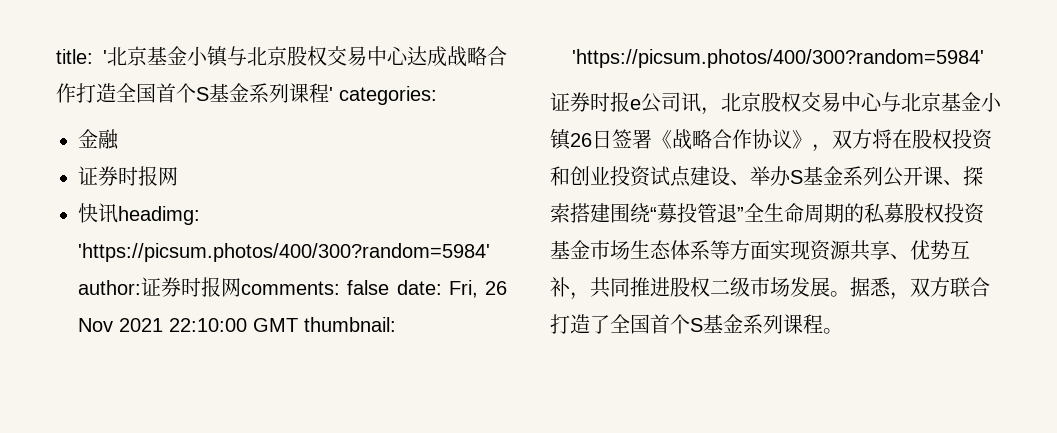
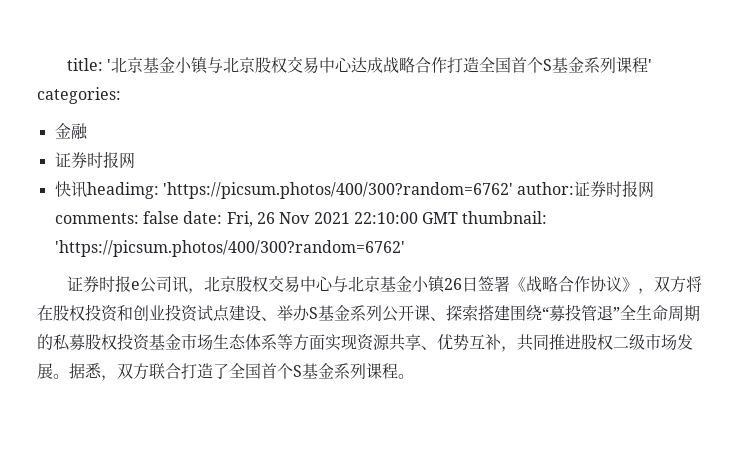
[78,243,490,262] 'https://picsum.photos/400/300?random=5984' -> [162,182,513,199] 'https://picsum.photos/400/300?random=6762'
[572,49,984,68] 'https://picsum.photos/400/300?random=5984' -> [54,240,405,257] 'https://picsum.photos/400/300?random=6762'

